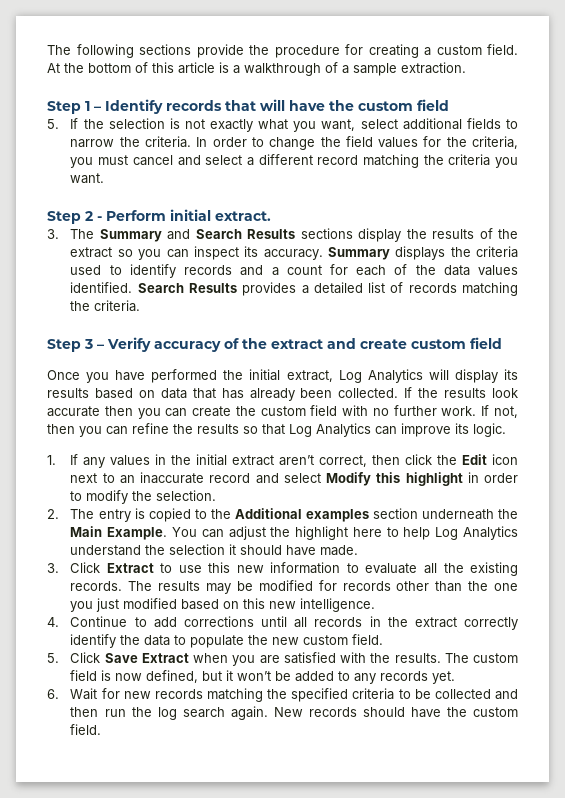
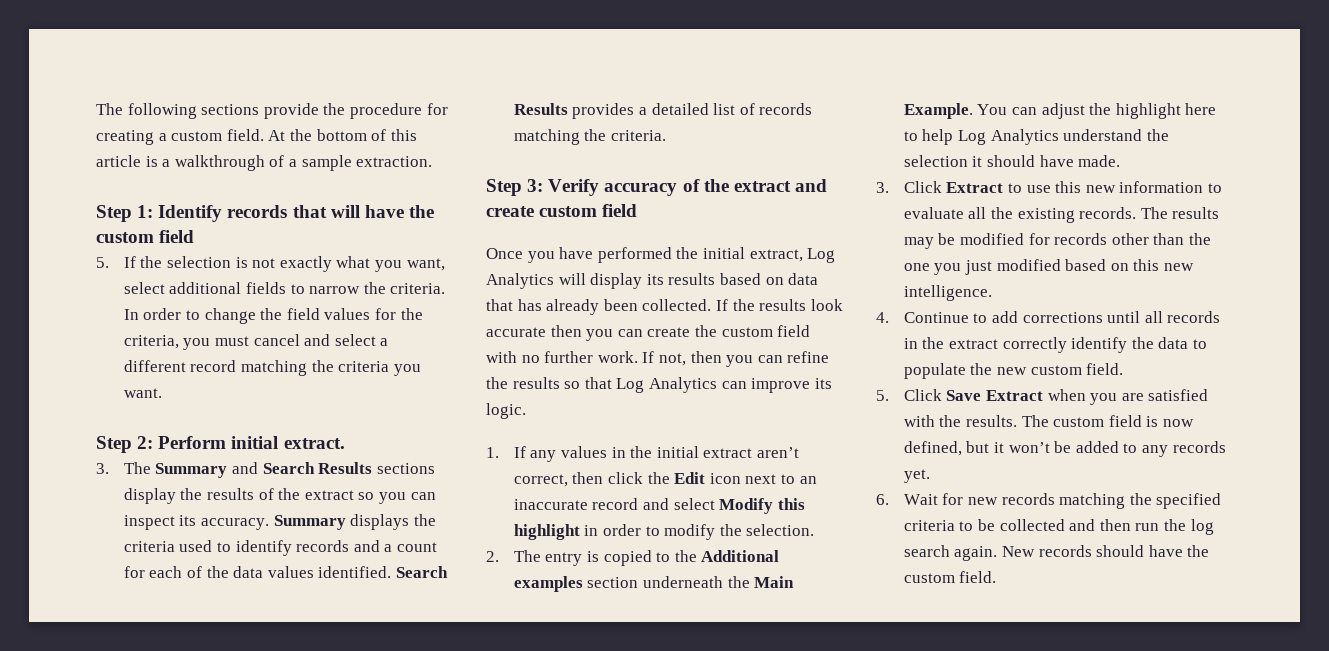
[85,101,101,111] 1 – -> [137,205,154,218] 1:
[85,211,102,221] 2 - -> [137,436,154,449] 2:
[84,339,104,349] 3 – -> [527,179,544,192] 3:

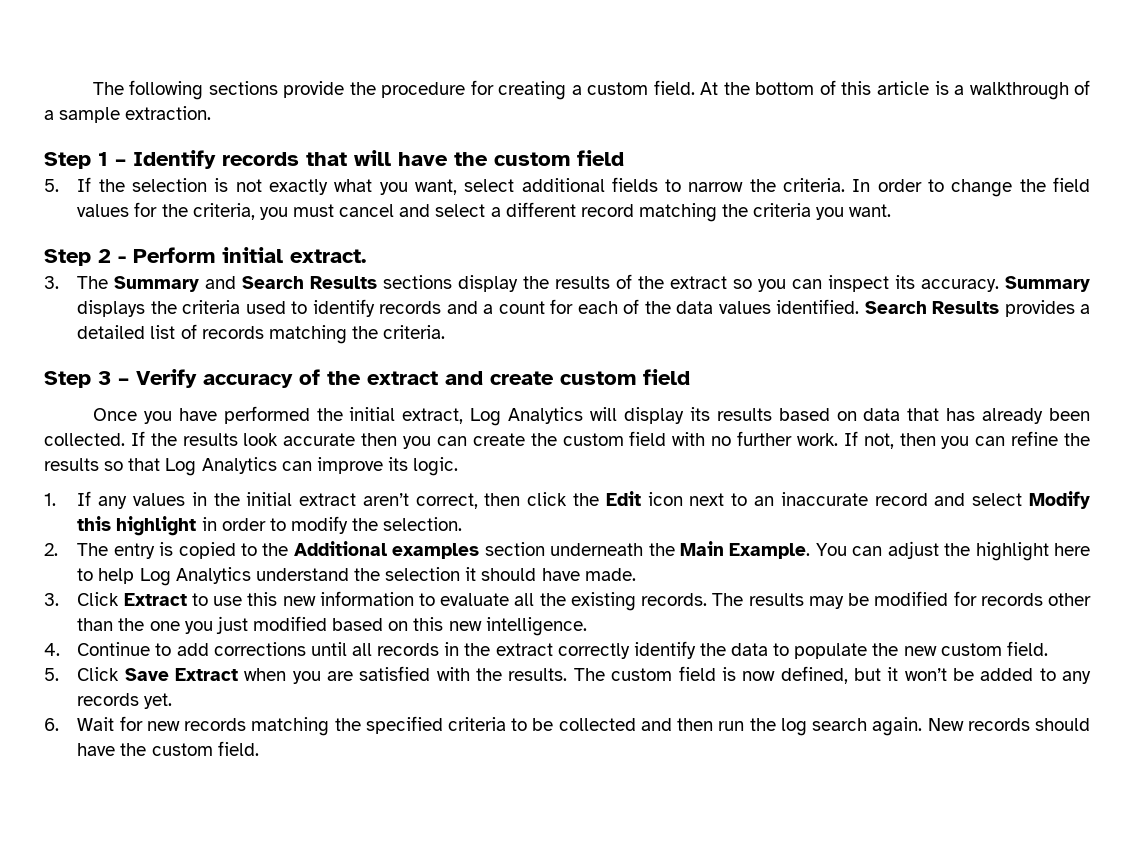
[137,205,154,218] 1: -> [98,152,126,166] 1 –
[137,436,154,449] 2: -> [98,249,126,263] 2 -
[527,179,544,192] 3: -> [98,371,129,385] 3 –

